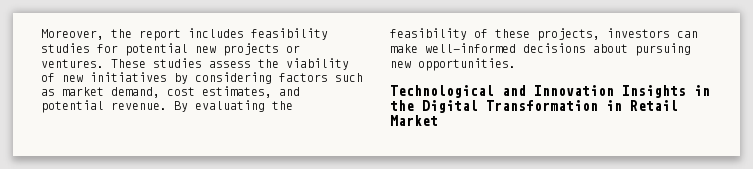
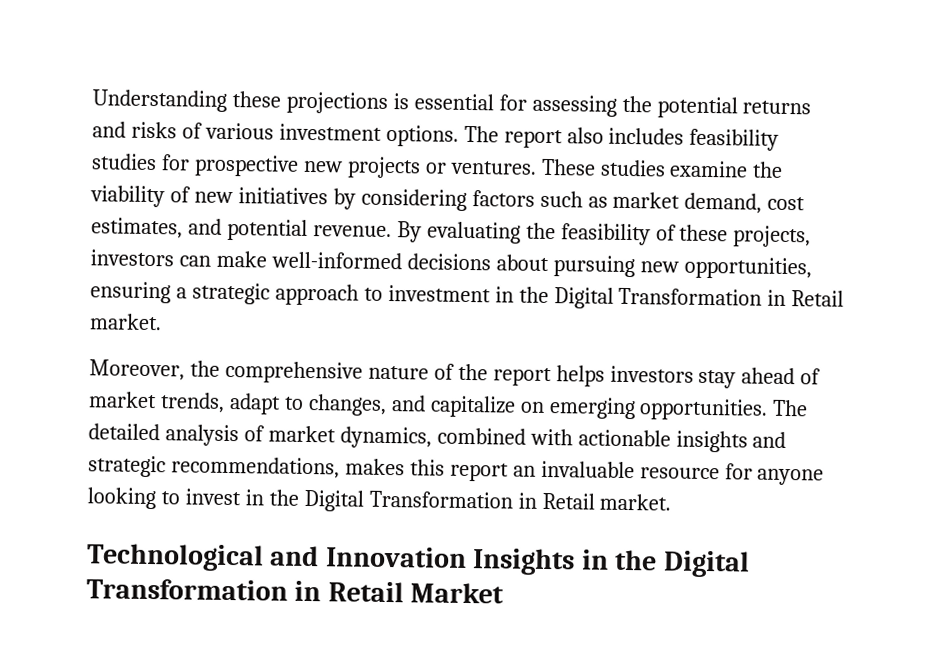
[41,29,181,41] Moreover, the report -> [92,89,812,119] [92,121,604,149] Understanding these projections is essential for assessing the potential returns and risks of various investment options. The report also
[125,43,188,56] potential -> [193,154,299,177] prospective
[209,61,251,68] assess -> [669,160,749,178] examine
[418,58,516,71] opportunities. -> [683,256,812,280] [90,281,845,309] [89,313,162,331] [89,359,822,389] [88,391,809,421] [88,423,787,453] [88,455,825,486] [87,487,672,512] opportunities, ensuring a strategic approach to investment in the Digital Transformation in Retail market. // Moreover, the comprehensive nature of the report helps investors stay ahead of market trends, adapt to changes, and capitalize on emerging opportunities. The detailed analysis of market dynamics, combined with actionable insights and strategic recommendations, makes this report an invaluable resource for anyone looking to invest in the Digital Transformation in Retail market.

